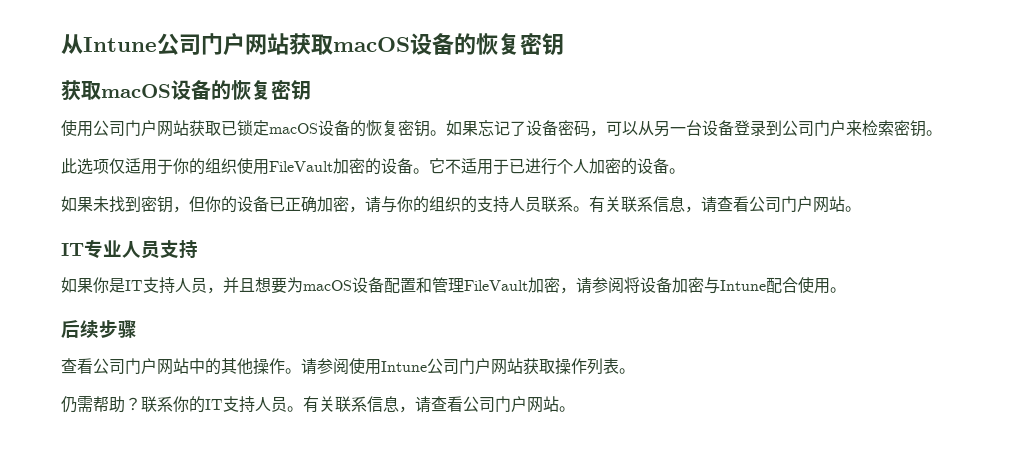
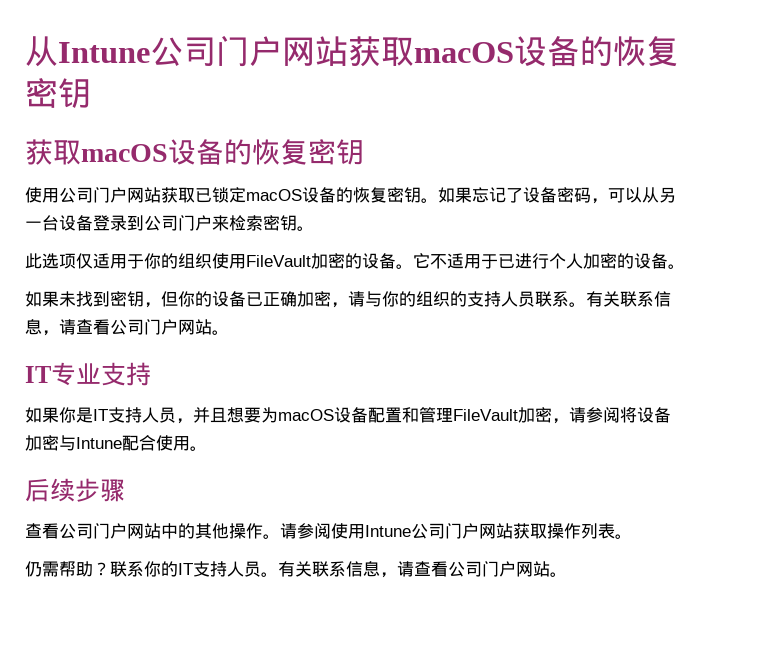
[122,241,160,259] 人员 -> (101, 373) none

